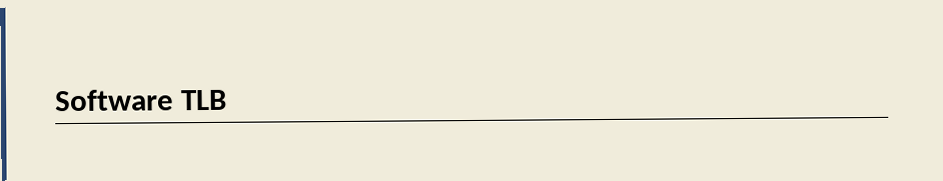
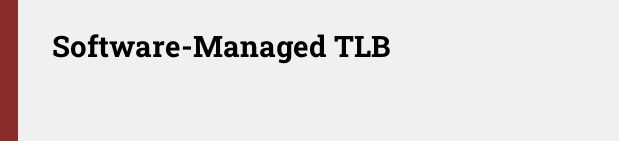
[54,89,174,112] Software -> [52,34,327,64] Software-Managed

